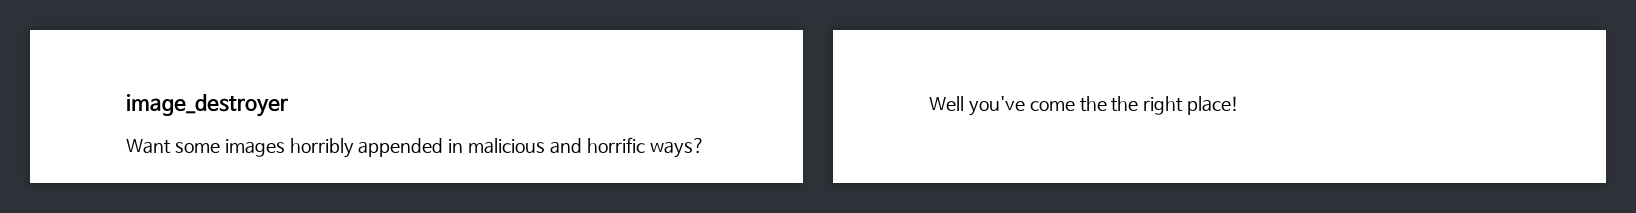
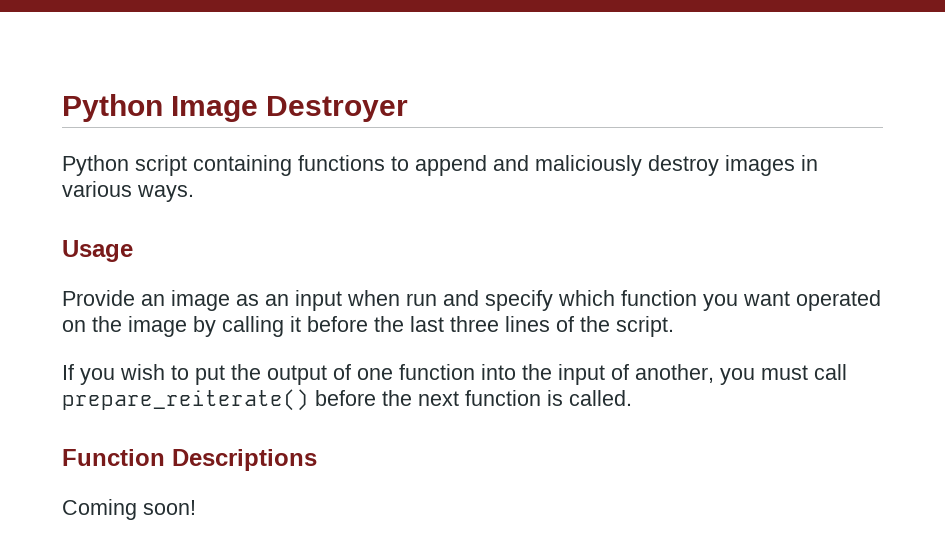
[126,94,288,117] [126,137,705,158] [929,96,1240,116] image_destroyer // Want some images horribly appended in malicious and horrific ways? Well you've come the the right place! -> [62,94,409,122] [62,155,818,176] [62,181,194,202] [62,240,133,262] [62,290,881,311] [62,316,674,337] [62,364,847,385] [62,389,632,411] [62,449,317,471] [62,499,196,520] Python Image Destroyer // Python script containing functions to append and maliciously destroy images in various ways. // Usage // Provide an image as an input when run and specify which function you want operated on the image by calling it before the last three lines of the script. // If you wish to put the output of one function into the input of another, you must call prepare_reiterate() before the next function is called. // Function Descriptions // Coming soon!

